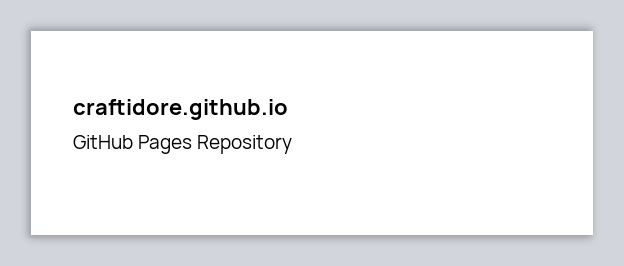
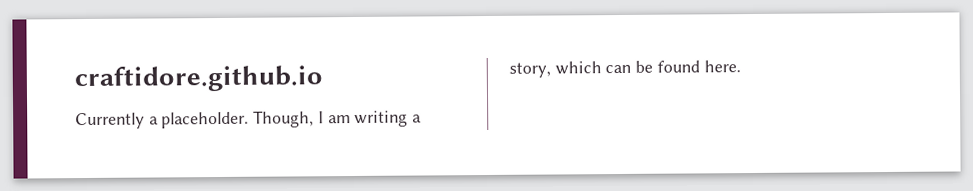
[73,135,293,154] GitHub Pages Repository -> [75,110,423,130] [509,60,741,78] Currently a placeholder. Though, I am writing a story, which can be found here.

